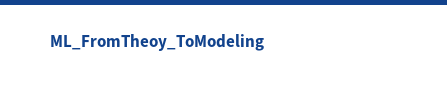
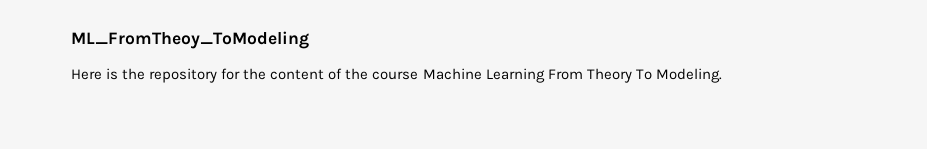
(264, 42) none -> [71,68,722,83] // Here is the repository for the content of the course Machine Learning From Theory To Modeling.

